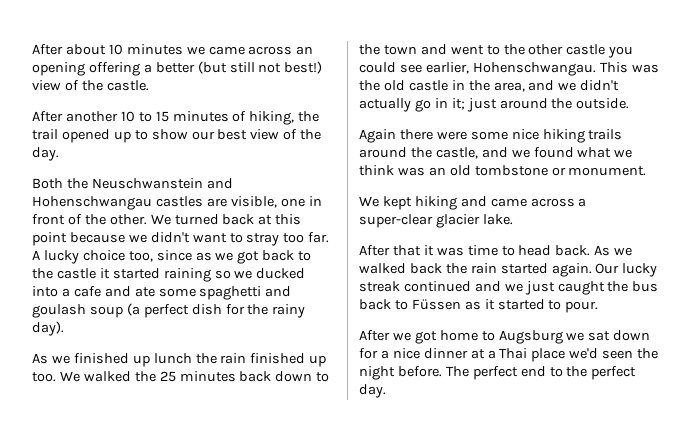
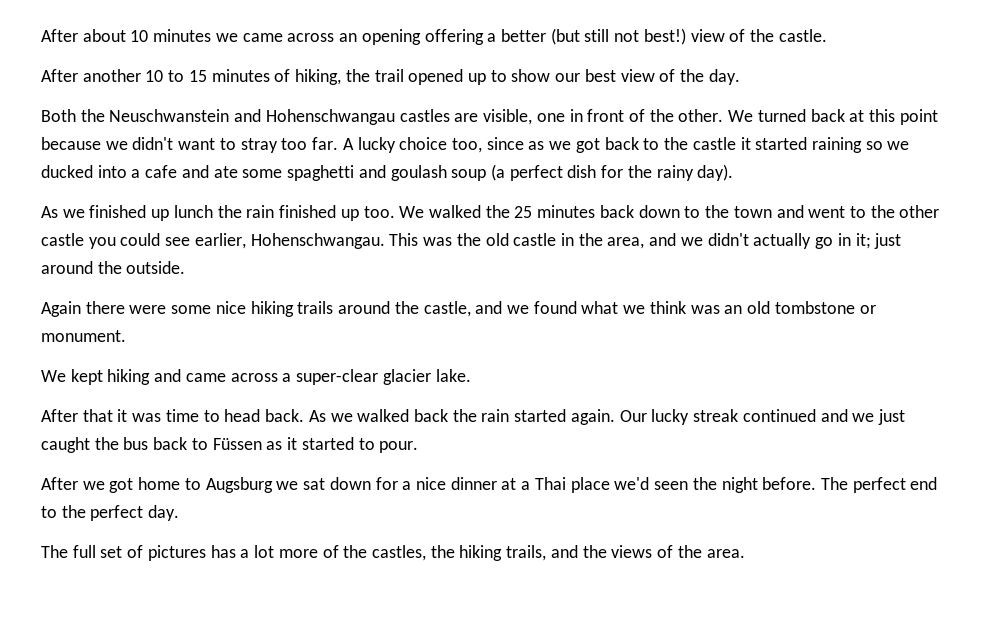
(386, 391) none -> [41,545,745,561] // The full set of pictures has a lot more of the castles, the hiking trails, and the views of the area.

